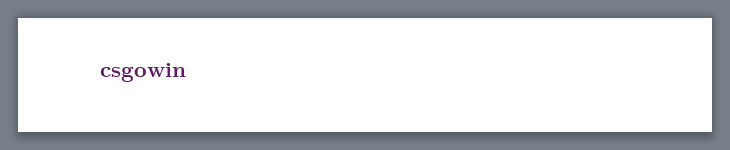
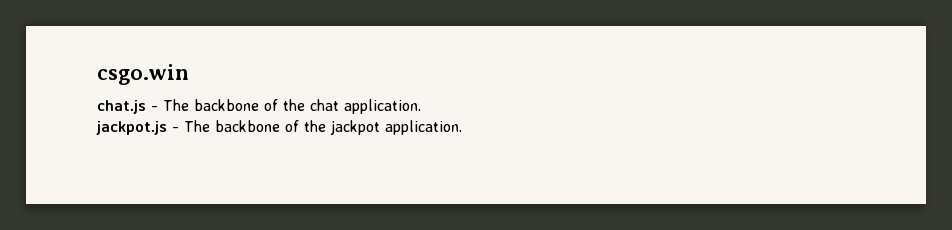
[100,63,186,82] csgowin -> [97,64,189,85] [97,99,421,114] [96,120,462,135] csgo.win // chat.js - The backbone of the chat application. // jackpot.js - The backbone of the jackpot application.

